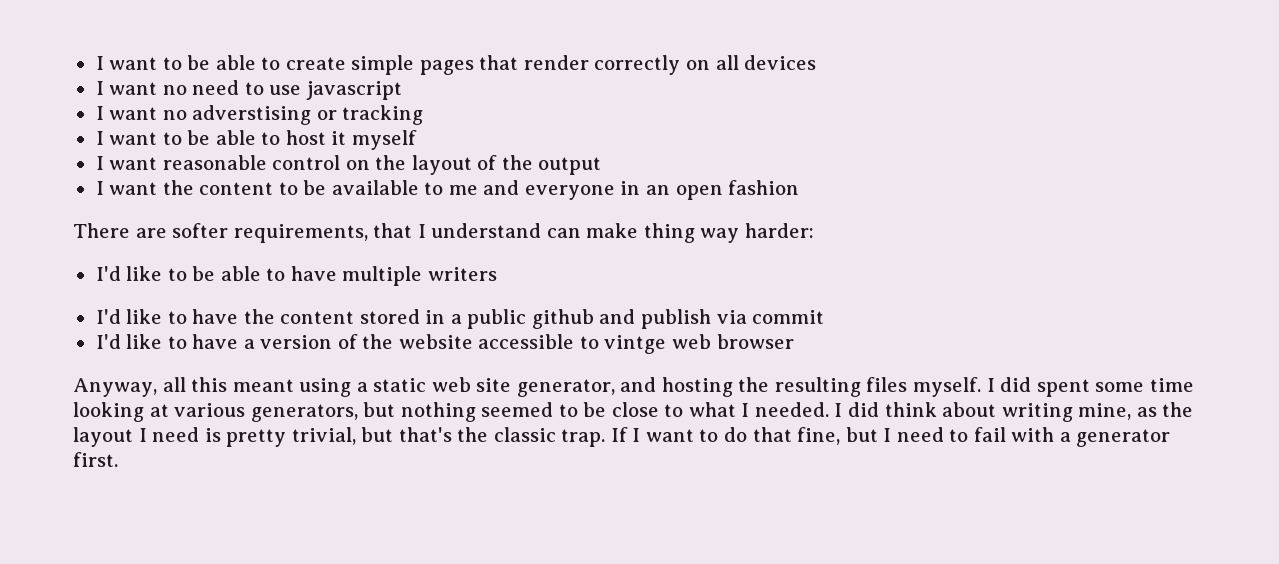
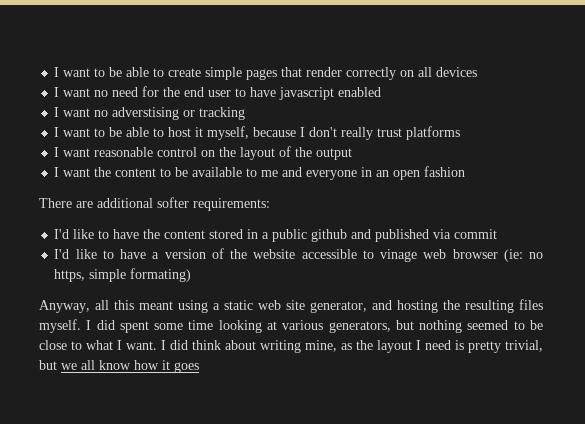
[244,82,302,95] to use -> [142,86,277,97] for the end user to have
(402, 90) none -> [338,87,382,97] enabled
[351,130,417,150] myself -> [207,126,461,140] myself, because I don't really trust platforms
[172,223,814,243] [95,266,497,286] softer requirements, that I understand can make thing way harder: // I'd like to be able to have multiple writers -> [97,197,270,211] additional softer requirements:
[640,309,711,329] publish -> [375,229,430,242] published
[604,335,667,354] vintge -> [380,249,418,262] vinage
(794, 341) none -> [503,249,544,262] [54,268,192,282] (ie: no https, simple formating)
[754,402,829,417] needed. -> [126,341,157,350] want.
[398,427,1171,447] [73,452,118,467] that's the classic trap. If I want to do that fine, but I need to fail with a generator first. -> [61,360,199,373] we all know how it goes

